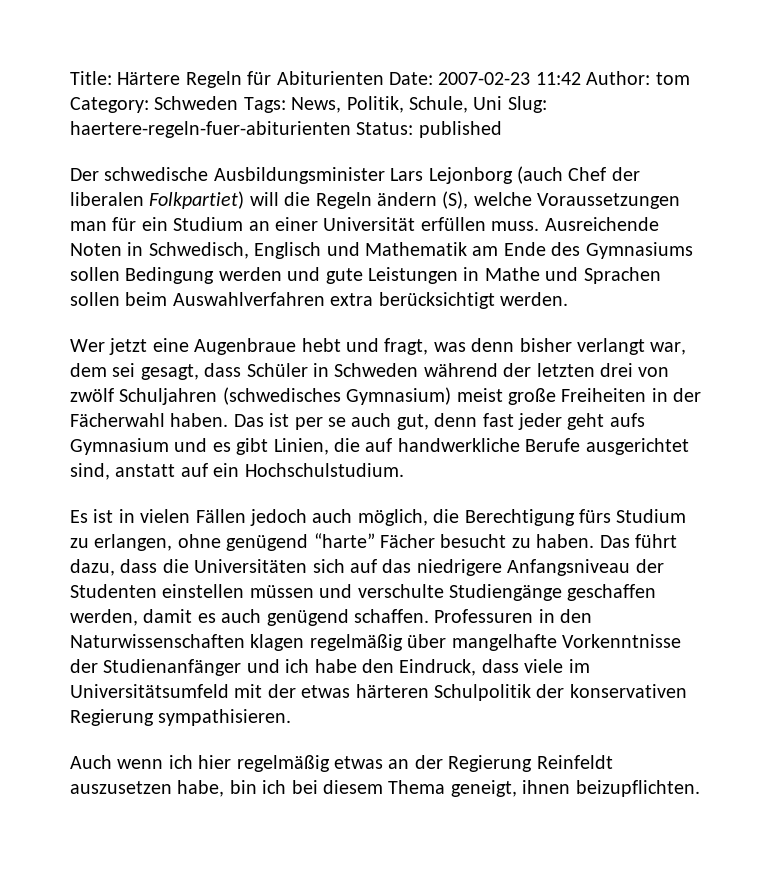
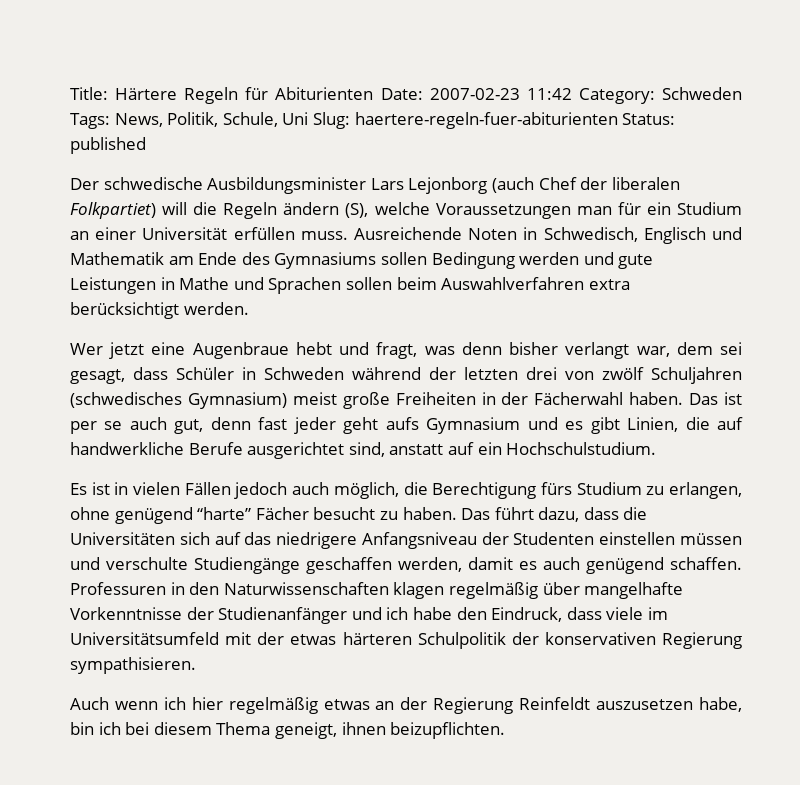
[586,71,690,85] Author: tom -> (572, 94) none

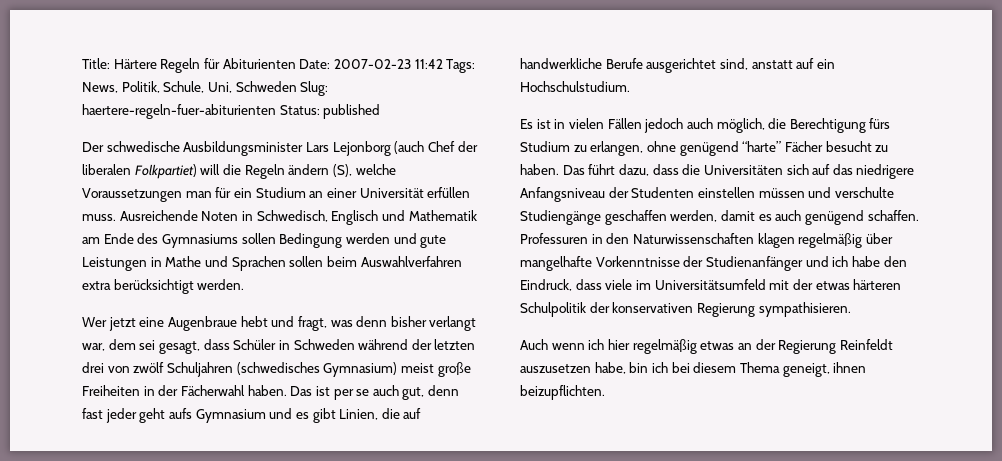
[578,87,742,104] Category: Schweden -> (443, 64) none
[282,112,309,125] Uni -> [207,81,297,93] Uni, Schweden

